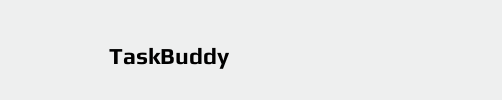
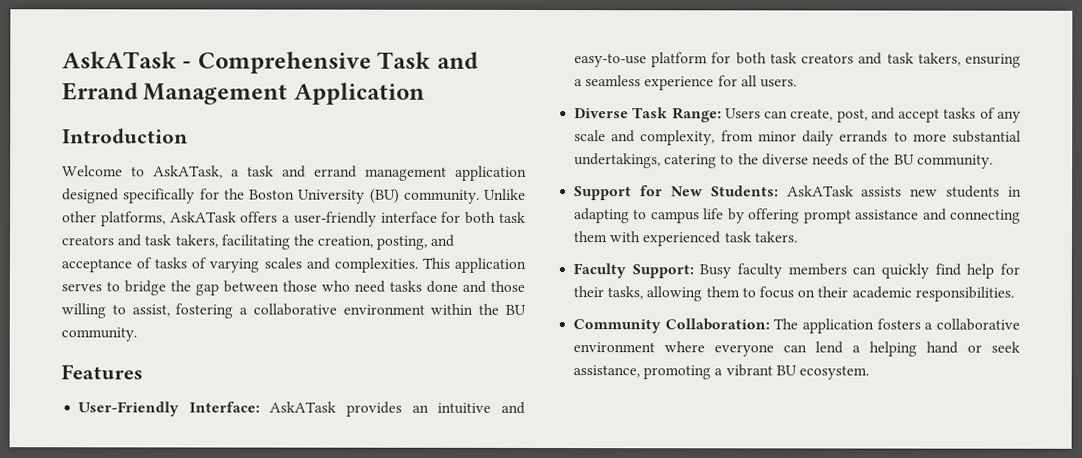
[109,47,230,69] TaskBuddy -> [62,51,479,74] [62,82,425,105] [62,128,188,144] [62,165,527,181] [62,188,526,204] [62,211,526,227] [61,234,455,250] [61,257,526,273] [61,280,525,296] [61,303,526,319] [61,327,137,342] [61,364,143,380] [78,401,525,417] [574,52,1021,68] [574,75,797,91] [574,107,1021,123] [574,130,1021,146] [574,153,993,169] [574,185,1022,201] [574,208,1021,224] [573,231,797,247] [573,263,1020,279] [573,286,1014,302] [573,318,1020,334] [573,341,1021,357] [573,364,869,380] AskATask - Comprehensive Task and Errand Management Application // Introduction // Welcome to AskATask, a task and errand management application designed specifically for the Boston University (BU) community. Unlike other platforms, AskATask offers a user-friendly interface for both task creators and task takers, facilitating the creation, posting, and acceptance of tasks of varying scales and complexities. This application serves to bridge the gap between those who need tasks done and those willing to assist, fostering a collaborative environment within the BU community. // Features // User-Friendly Interface: AskATask provides an intuitive and easy-to-use platform for both task creators and task takers, ensuring a seamless experience for all users. // Diverse Task Range: Users can create, post, and accept tasks of any scale and complexity, from minor daily errands to more substantial undertakings, catering to the diverse needs of the BU community. // Support for New Students: AskATask assists new students in adapting to campus life by offering prompt assistance and connecting them with experienced task takers. // Faculty Support: Busy faculty members can quickly find help for their tasks, allowing them to focus on their academic responsibilities. // Community Collaboration: The application fosters a collaborative environment where everyone can lend a helping hand or seek assistance, promoting a vibrant BU ecosystem.

